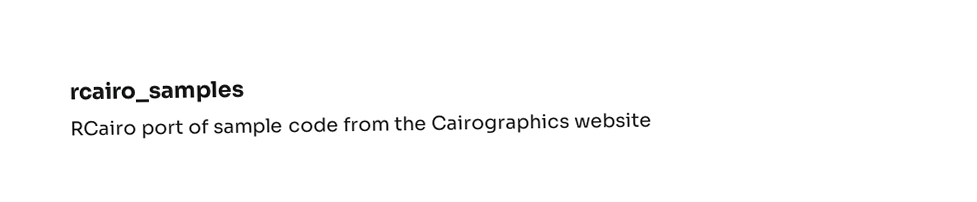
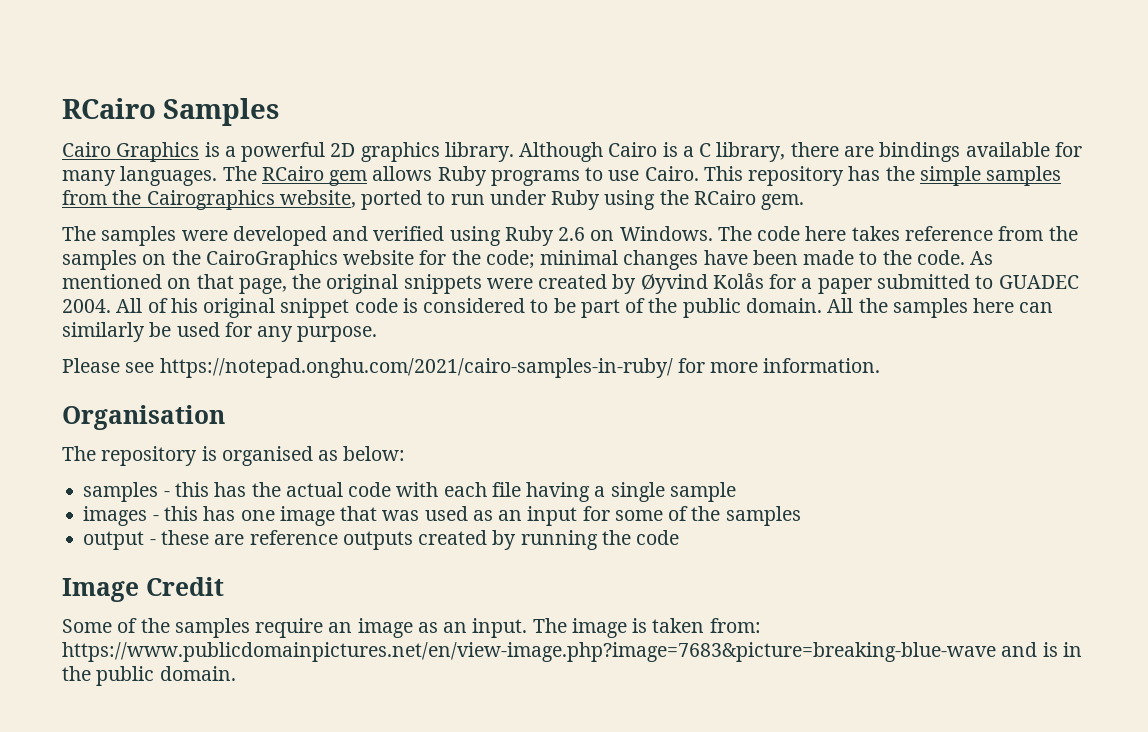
[69,79,244,105] [70,111,653,139] rcairo_samples // RCairo port of sample code from the Cairographics website -> [62,98,280,126] [62,142,1082,162] [62,166,1062,186] [62,190,805,210] [62,226,1078,246] [62,250,994,270] [62,273,1079,294] [62,298,1054,318] [62,322,378,342] [62,358,881,378] [62,405,225,430] [62,446,406,466] [83,482,736,502] [83,506,801,526] [83,530,680,550] [62,577,224,602] [62,618,761,638] [62,642,1082,662] [62,666,236,686] RCairo Samples // Cairo Graphics is a powerful 2D graphics library. Although Cairo is a C library, there are bindings available for many languages. The RCairo gem allows Ruby programs to use Cairo. This repository has the simple samples from the Cairographics website, ported to run under Ruby using the RCairo gem. // The samples were developed and verified using Ruby 2.6 on Windows. The code here takes reference from the samples on the CairoGraphics website for the code; minimal changes have been made to the code. As mentioned on that page, the original snippets were created by Øyvind Kolås for a paper submitted to GUADEC 2004. All of his original snippet code is considered to be part of the public domain. All the samples here can similarly be used for any purpose. // Please see https://notepad.onghu.com/2021/cairo-samples-in-ruby/ for more information. // Organisation // The repository is organised as below: // samples - this has the actual code with each file having a single sample // images - this has one image that was used as an input for some of the samples // output - these are reference outputs created by running the code // Image Credit // Some of the samples require an image as an input. The image is taken from: https://www.publicdomainpictures.net/en/view-image.php?image=7683&picture=breaking-blue-wave and is in the public domain.

